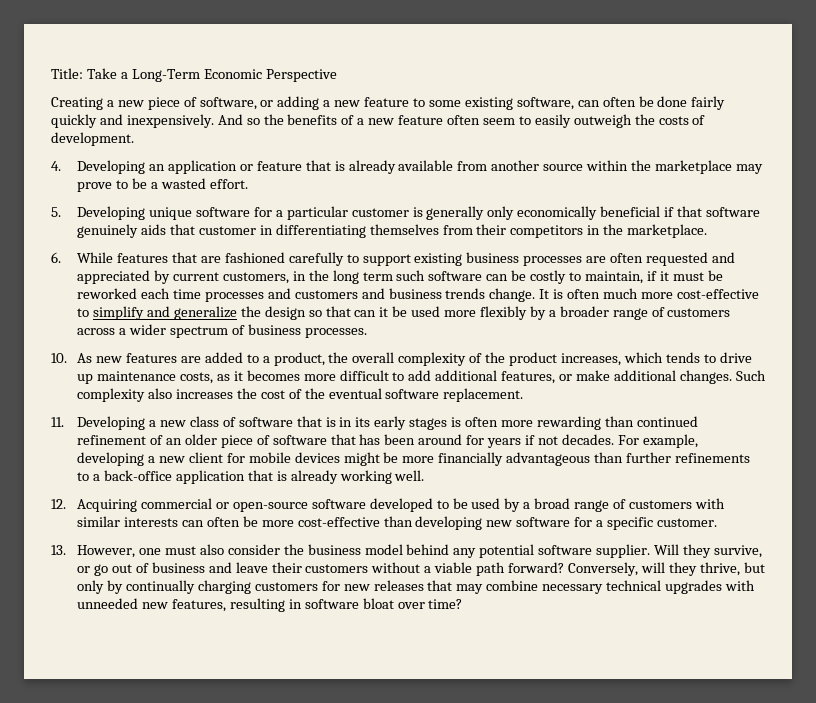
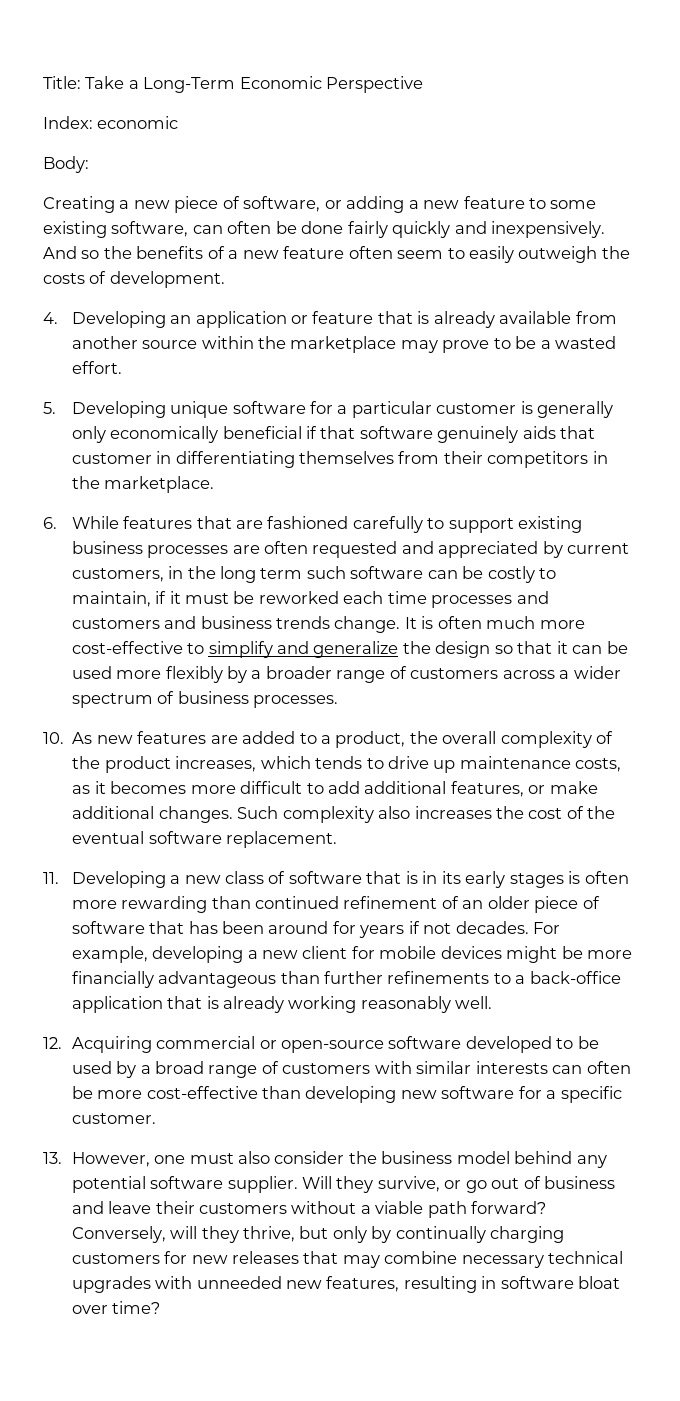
(337, 75) none -> [43,116,179,129] [43,156,89,173] // Index: economic // Body:
[354,307,389,317] can it -> [556,641,603,654] it can
(392, 477) none -> [360,996,451,1013] reasonably

